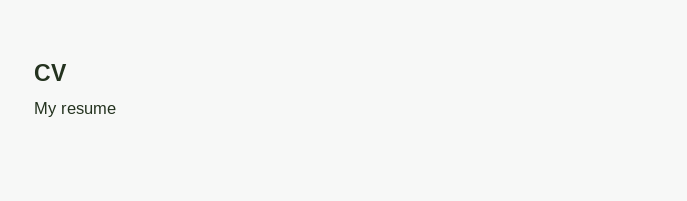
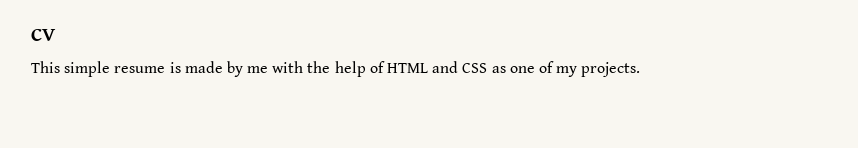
[34,102,116,117] My resume -> [31,61,641,77] This simple resume is made by me with the help of HTML and CSS as one of my projects.

